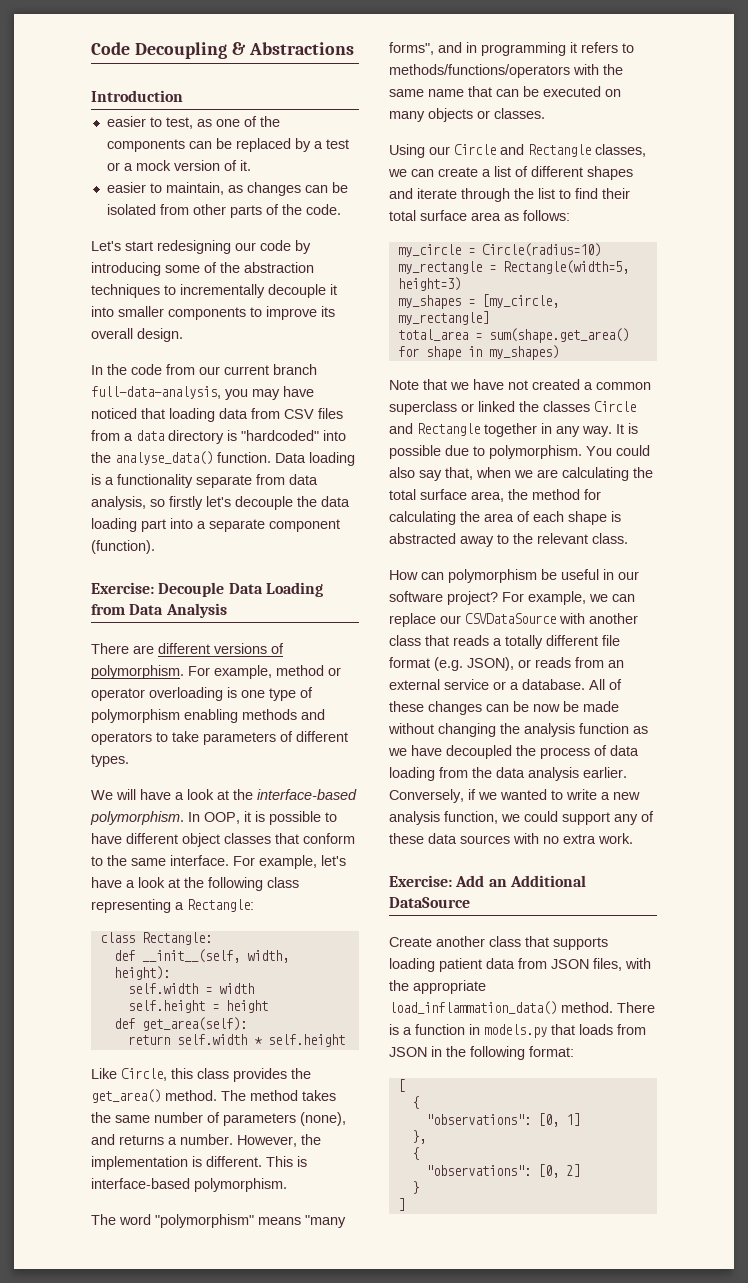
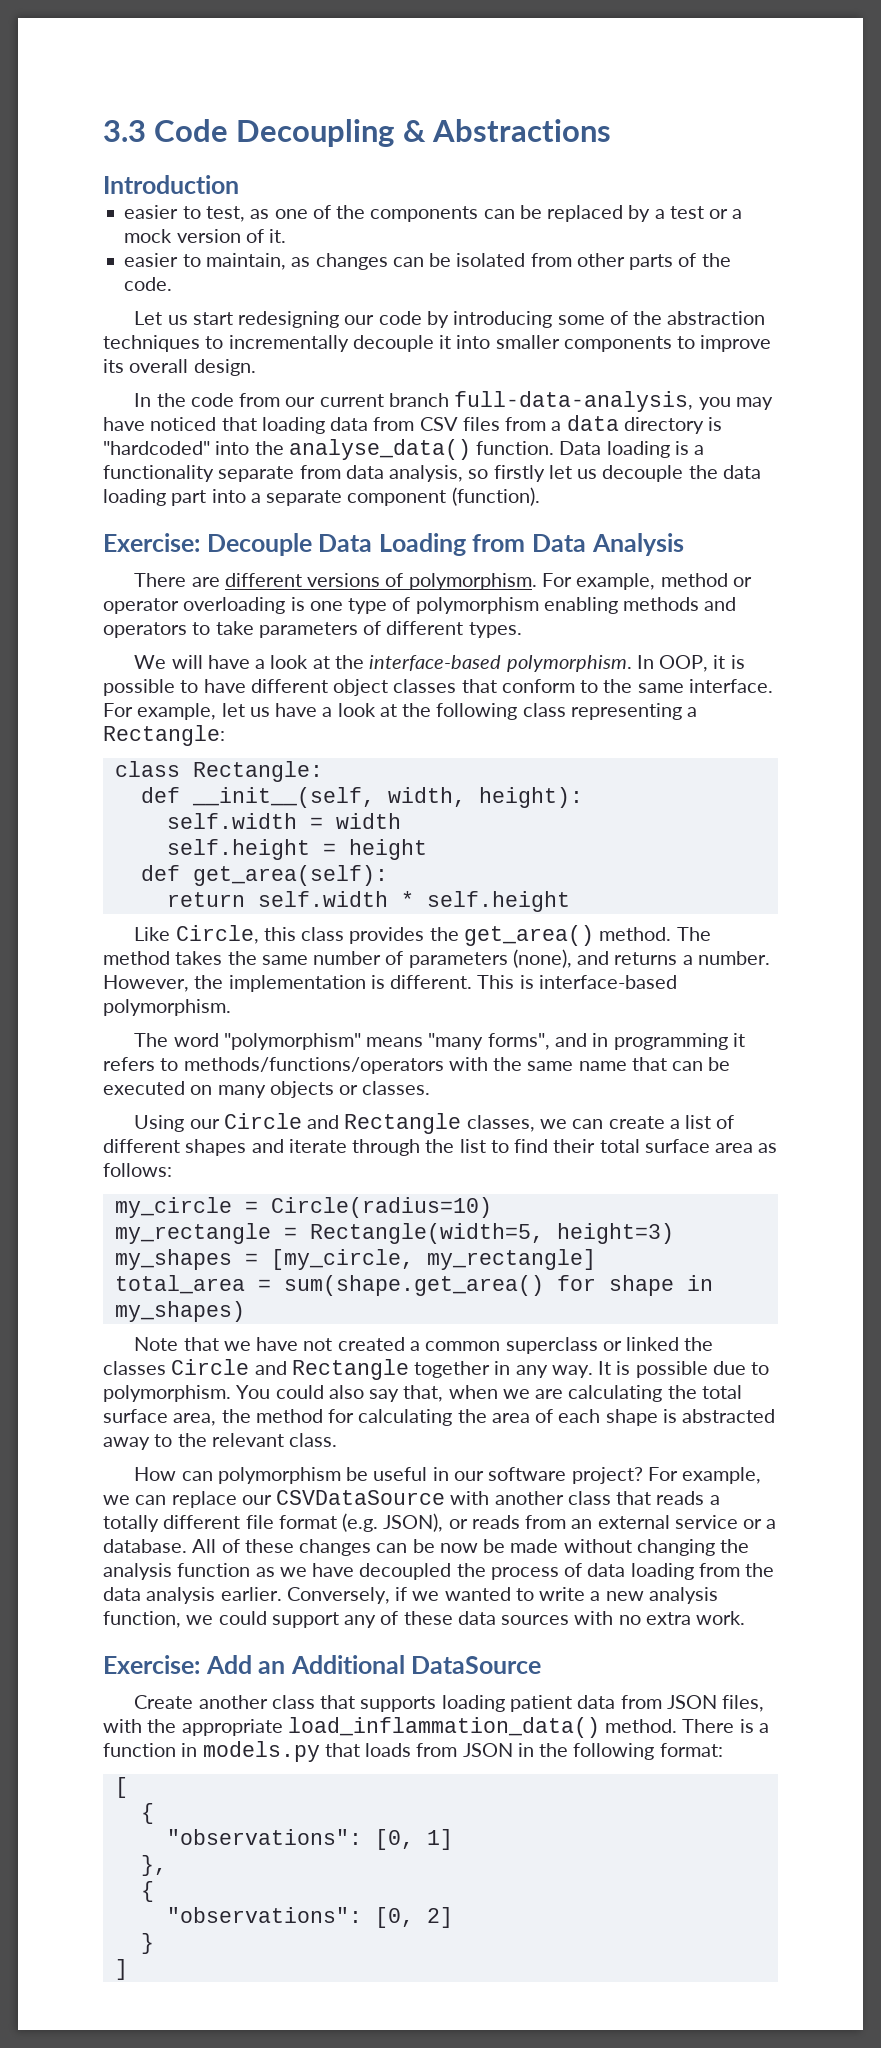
(91, 48) none -> [103,120,146,142] 3.3
[91,241,121,251] Let's -> [134,311,188,325] Let us
[206,496,231,507] let's -> [548,465,598,479] let us
[321,855,346,866] let's -> [221,703,270,717] let us

